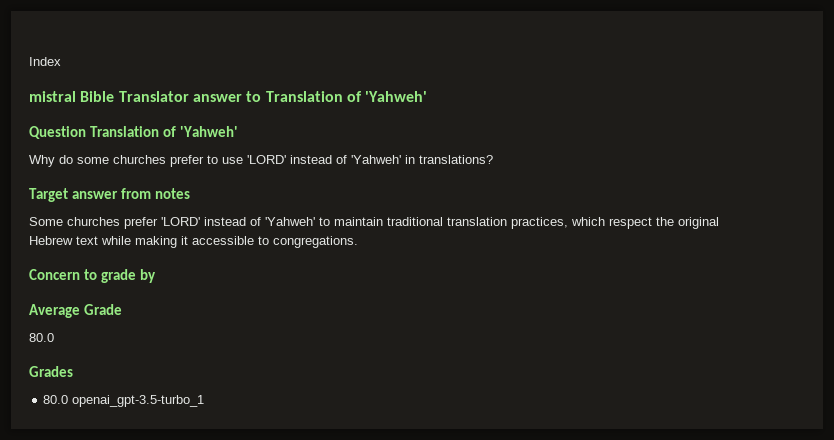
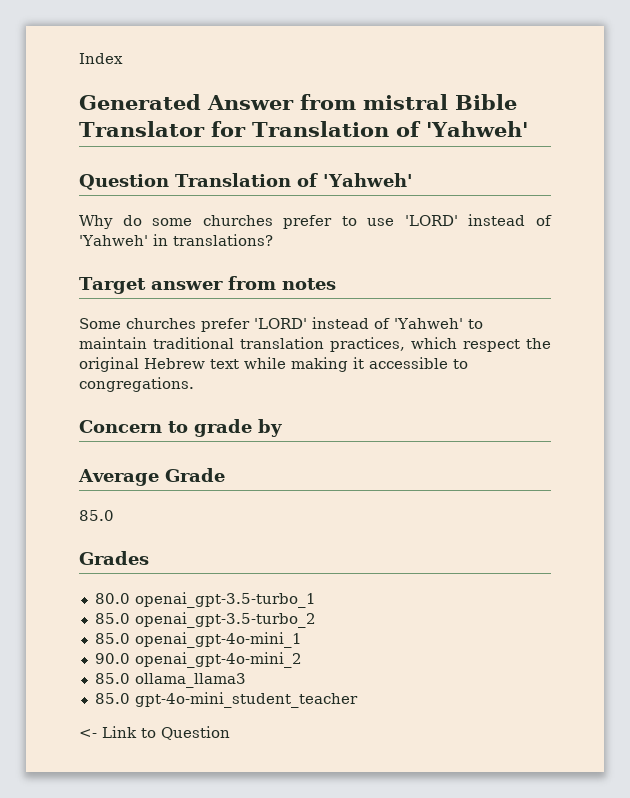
(61, 61) none -> [79,94,356,110] Generated Answer from
[192,91,262,102] answer to -> [210,121,246,137] for
[29,333,54,342] 80.0 -> [79,510,114,521] 85.0
(205, 401) none -> [94,612,316,628] [94,632,302,648] [94,652,302,668] [94,673,246,688] [94,692,358,708] [79,726,230,740] // 85.0 openai_gpt-3.5-turbo_2 // 85.0 openai_gpt-4o-mini_1 // 90.0 openai_gpt-4o-mini_2 // 85.0 ollama_llama3 // 85.0 gpt-4o-mini_student_teacher // <- Link to Question

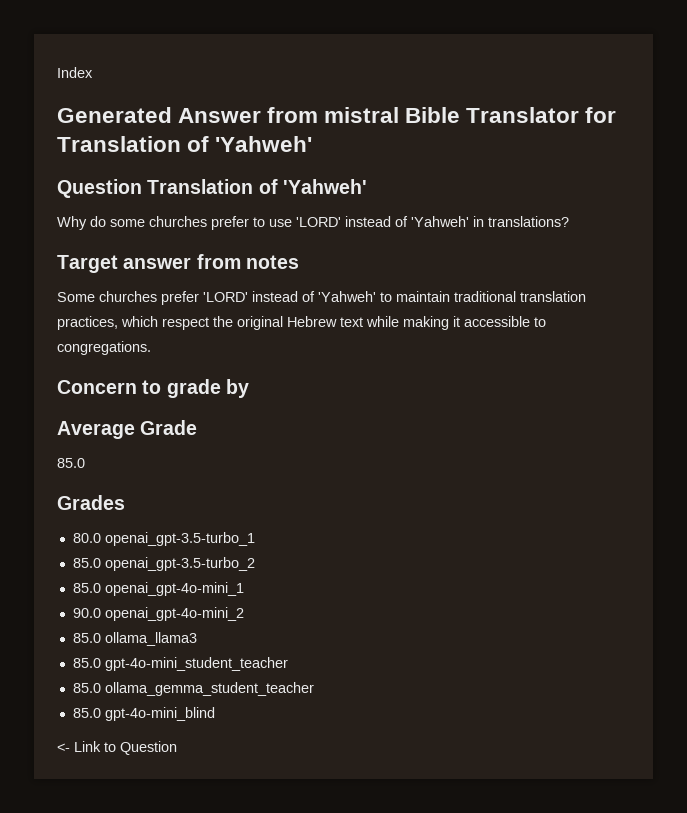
(358, 700) none -> [72,682,314,696] [72,707,215,721] // 85.0 ollama_gemma_student_teacher // 85.0 gpt-4o-mini_blind

